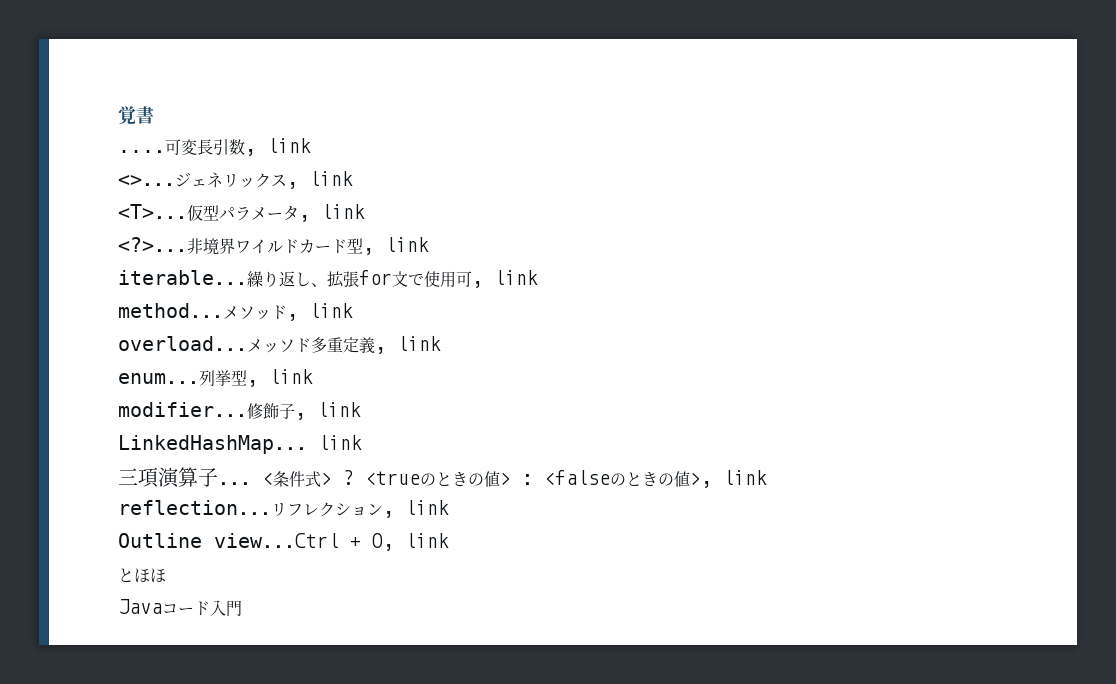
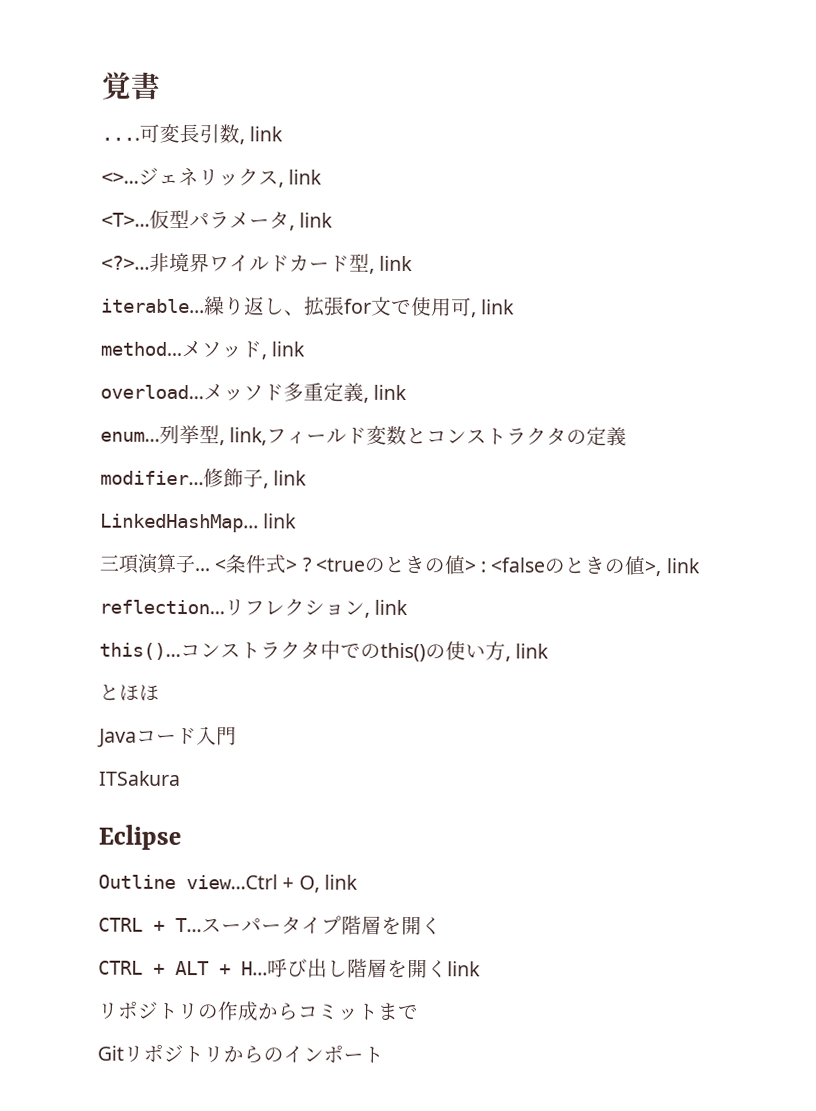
[269,369,313,384] link -> [229,425,628,446] link,フィールド変数とコンストラクタの定義
[118,533,394,551] Outline view...Ctrl + O, -> [99,640,511,663] this()...コンストラクタ中でのthis()の使い方,
(242, 608) none -> [98,770,181,787] [98,824,182,851] [98,874,358,893] [98,915,442,936] [98,958,481,979] [97,1001,419,1022] [97,1044,384,1064] // ITSakura // Eclipse // Outline view...Ctrl + O, link // CTRL + T...スーパータイプ階層を開く // CTRL + ALT + H...呼び出し階層を開くlink // リポジトリの作成からコミットまで // Gitリポジトリからのインポート

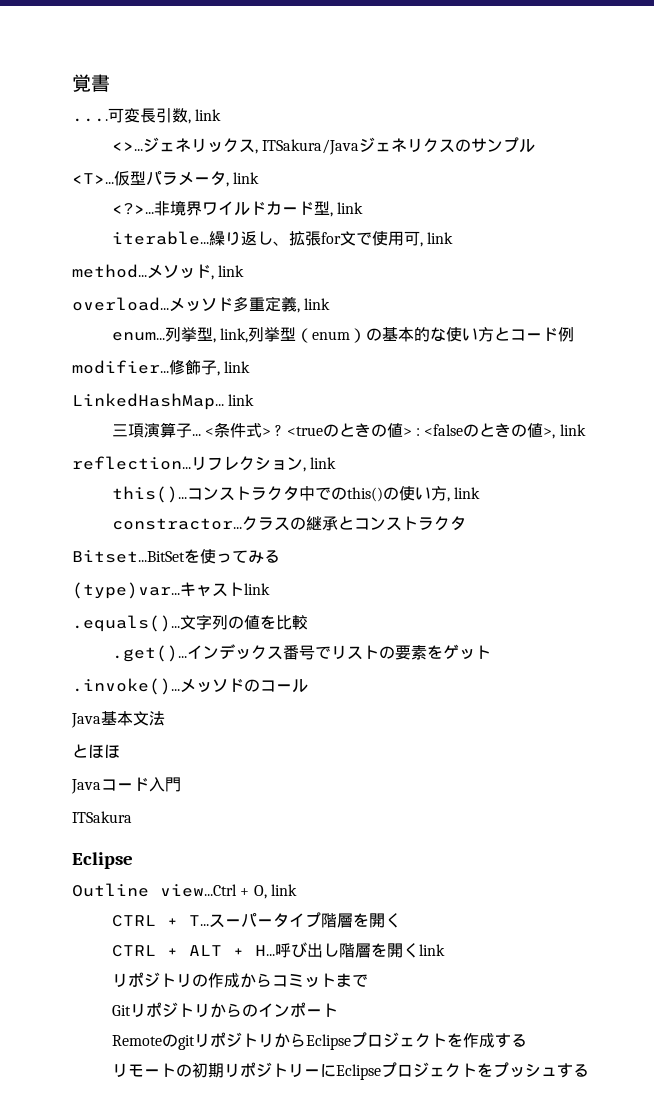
[288,169,323,185] link -> [262,137,536,155] ITSakura/Javaジェネリクスのサンプル
[266,425,628,446] フィールド変数とコンストラクタの定義 -> [248,327,575,343] 列挙型（enum）の基本的な使い方とコード例
(550, 651) none -> [111,516,466,531] [72,549,280,564] [72,582,270,599] [72,614,308,632] [111,644,491,662] [72,678,308,695] [71,711,165,728] // constractor...クラスの継承とコンストラクタ // Bitset...BitSetを使ってみる // (type)var...キャストlink // .equals()...文字列の値を比較 // .get()...インデックス番号でリストの要素をゲット // .invoke()...メッソドのコール // Java基本文法
(384, 1054) none -> [111,1032,527,1050] [111,1062,589,1080] // RemoteのgitリポジトリからEclipseプロジェクトを作成する // リモートの初期リポジトリーにEclipseプロジェクトをプッシュする

